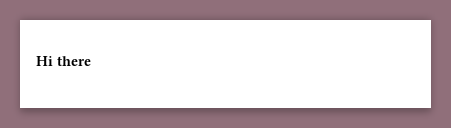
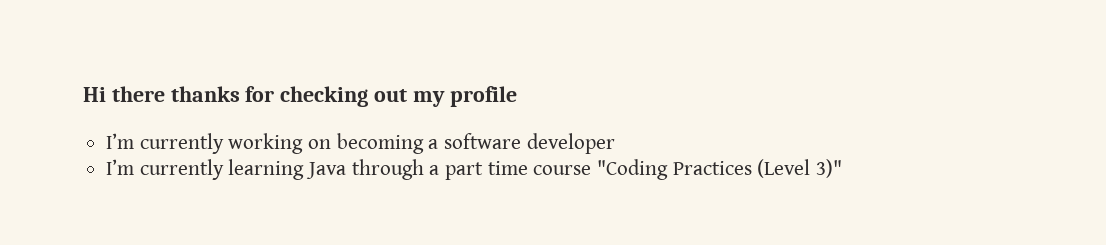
(91, 61) none -> [170,86,517,107] [106,133,615,154] [106,159,843,180] thanks for checking out my profile // I’m currently working on becoming a software developer // I’m currently learning Java through a part time course "Coding Practices (Level 3)"

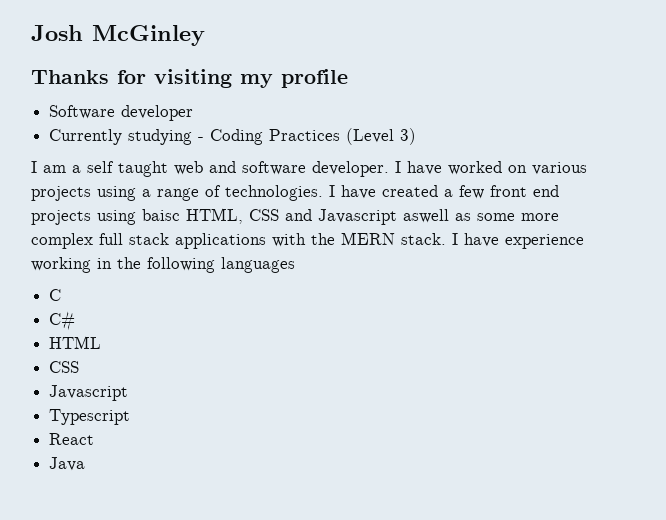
[83,86,517,107] [106,133,615,154] [106,159,843,180] Hi there thanks for checking out my profile // I’m currently working on becoming a software developer // I’m currently learning Java through a part time course "Coding Practices (Level 3)" -> [31,25,205,46] [31,69,348,88] [49,105,194,121] [49,128,417,145] [31,161,587,177] [31,185,559,201] [31,208,559,225] [31,232,584,249] [31,257,295,273] [49,289,62,301] [49,311,76,331] [49,336,102,349] [49,361,80,373] [49,385,129,401] [49,409,131,425] [49,433,95,445] [49,457,86,471] Josh McGinley // Thanks for visiting my profile // Software developer // Currently studying - Coding Practices (Level 3) // I am a self taught web and software developer. I have worked on various projects using a range of technologies. I have created a few front end projects using baisc HTML, CSS and Javascript aswell as some more complex full stack applications with the MERN stack. I have experience working in the following languages // C // C# // HTML // CSS // Javascript // Typescript // React // Java

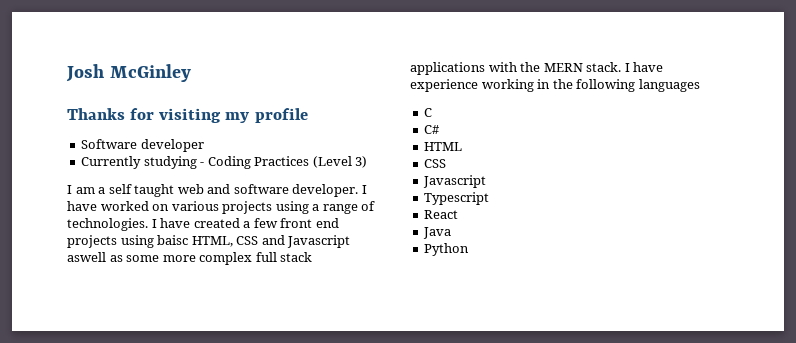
(86, 464) none -> [424,243,470,256] // Python

